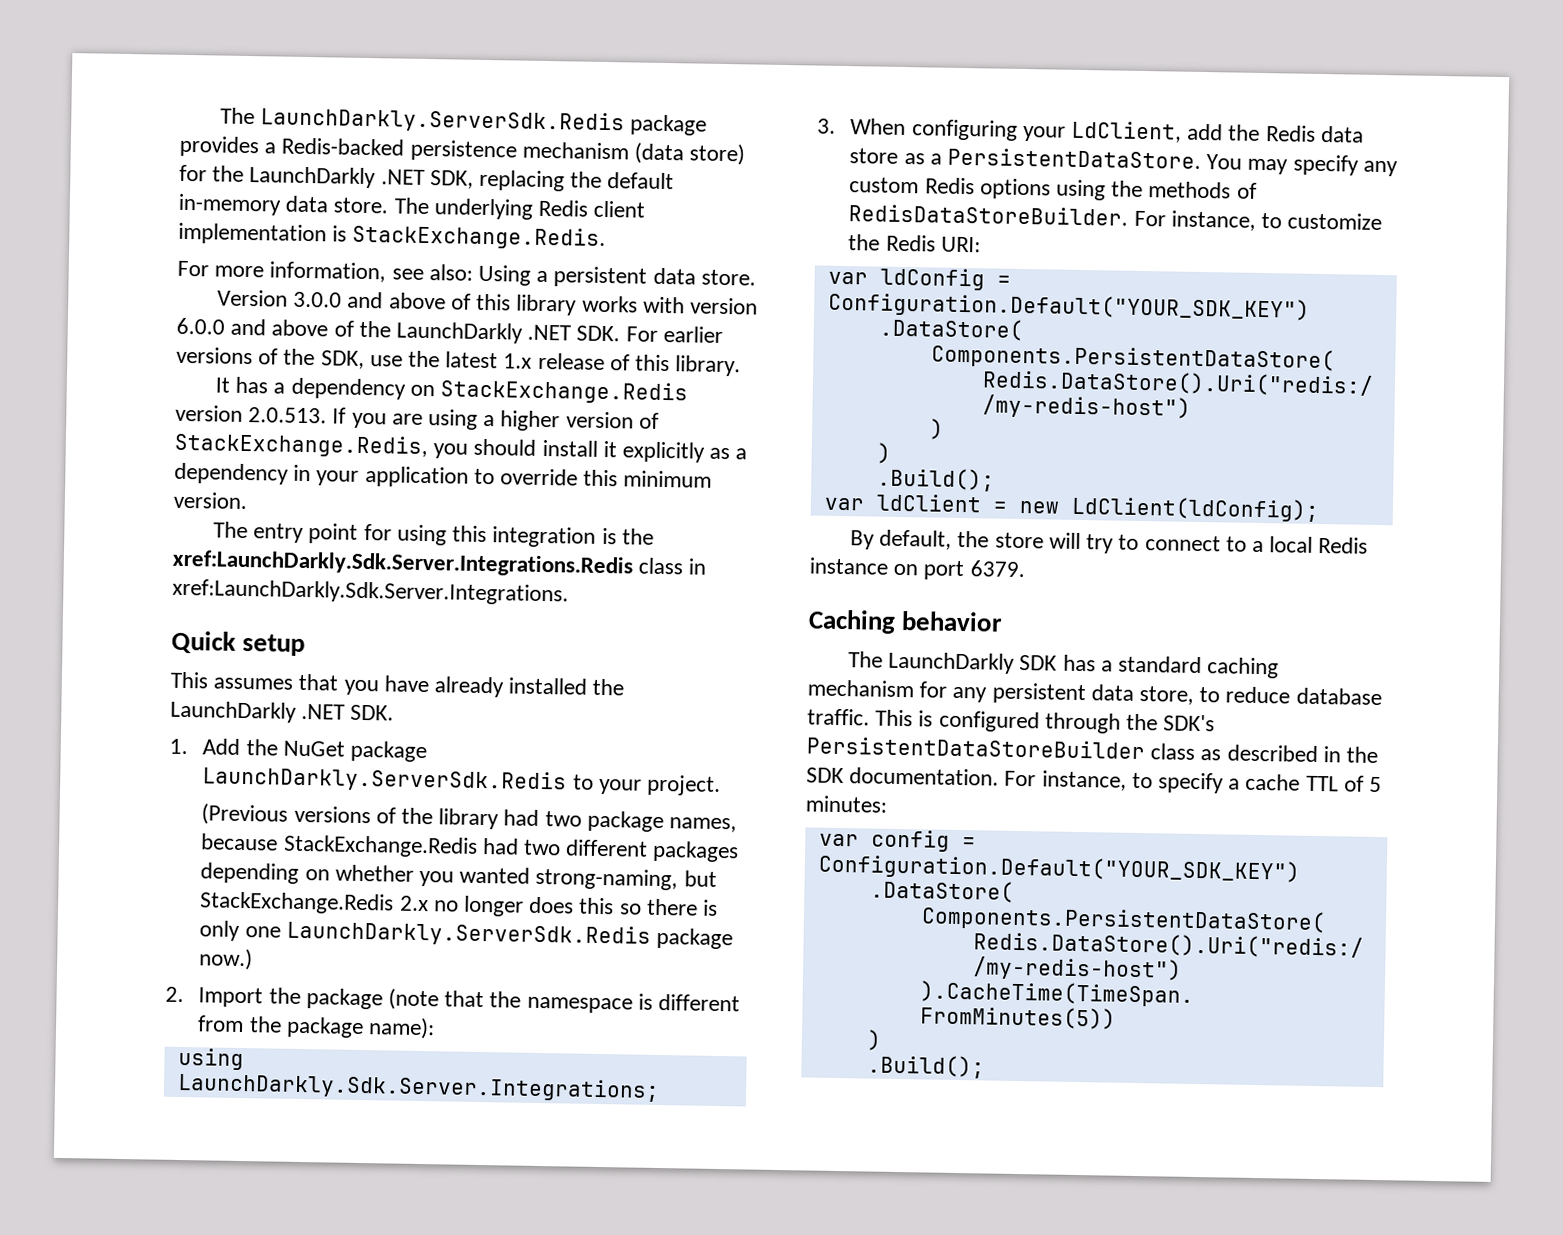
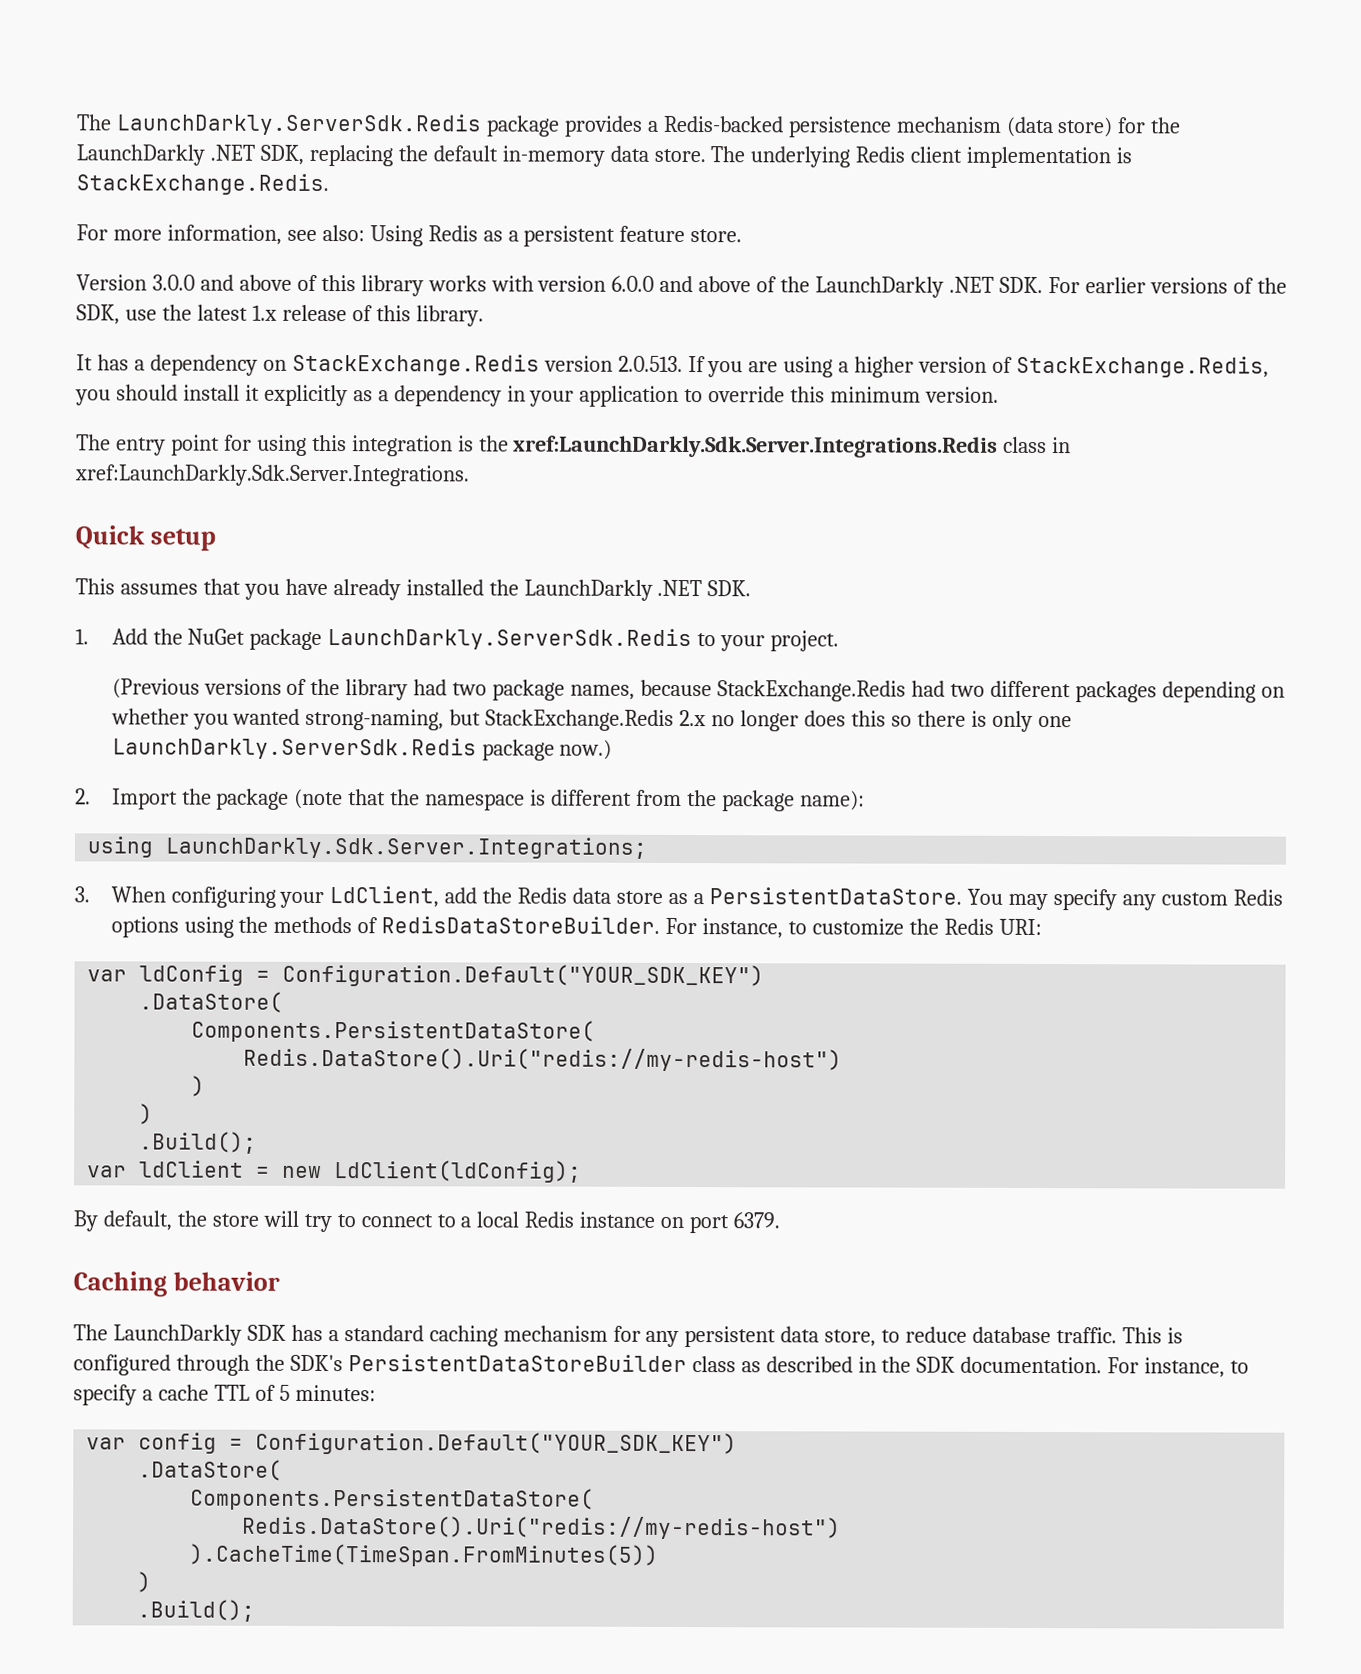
(532, 275) none -> [427,225,503,242] Redis as
[652,267,696,285] data -> [619,225,686,243] feature

